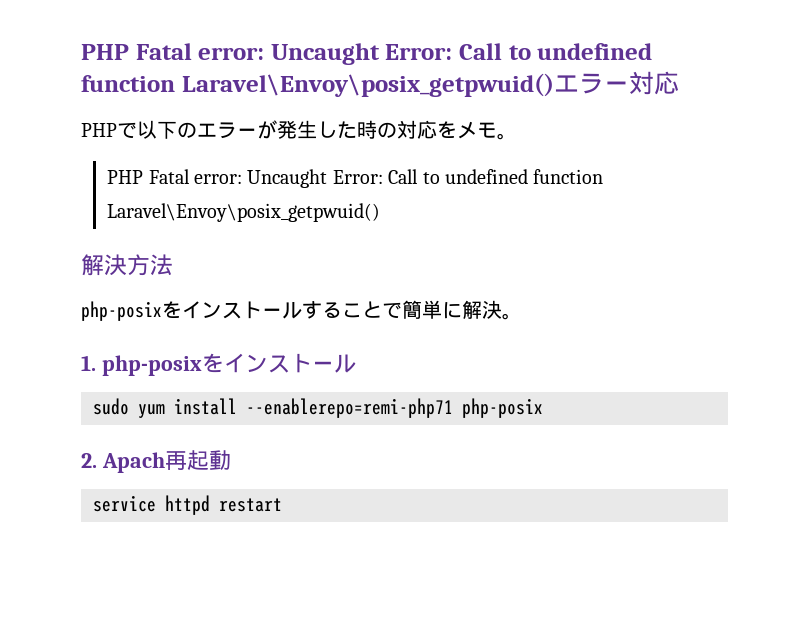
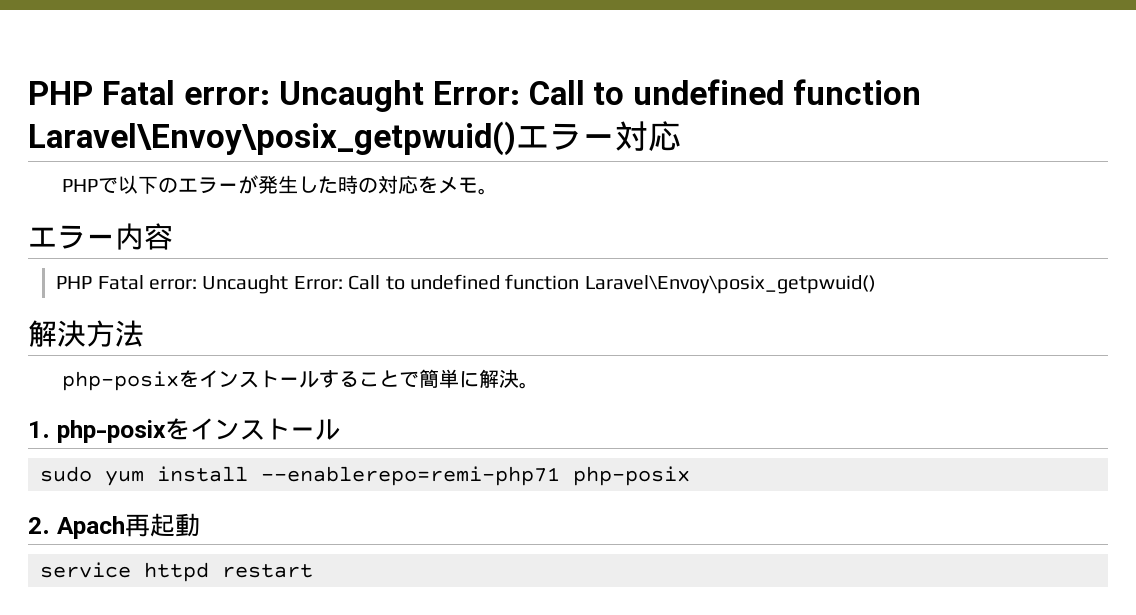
(517, 136) none -> [28,223,173,250] // エラー内容

